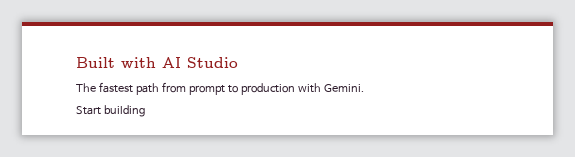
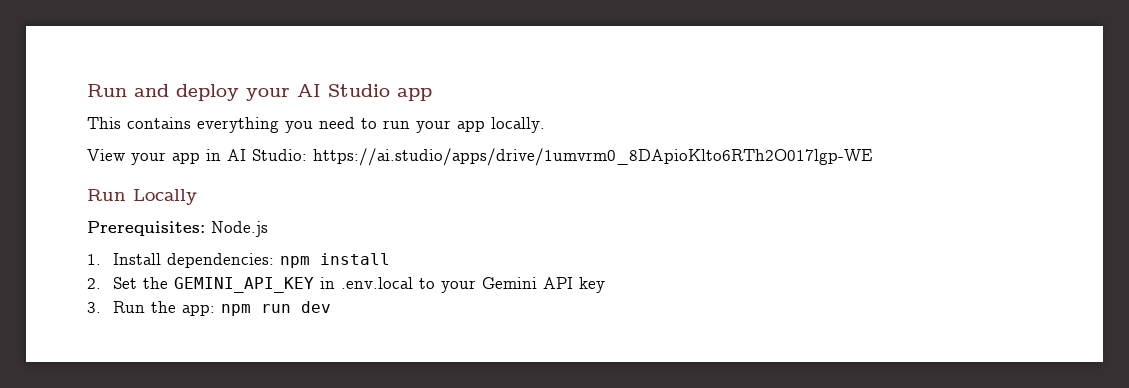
[76,57,238,68] [76,82,364,95] [76,105,145,117] Built with AI Studio // The fastest path from prompt to production with Gemini. // Start building -> [87,84,432,101] [87,117,545,133] [87,148,872,166] [87,189,197,205] [87,221,268,237] [87,253,391,268] [87,277,606,293] [87,301,332,316] Run and deploy your AI Studio app // This contains everything you need to run your app locally. // View your app in AI Studio: https://ai.studio/apps/drive/1umvrm0_8DApioKlto6RTh2O017lgp-WE // Run Locally // Prerequisites: Node.js // 1. Install dependencies: npm install // 2. Set the GEMINI_API_KEY in .env.local to your Gemini API key // 3. Run the app: npm run dev

